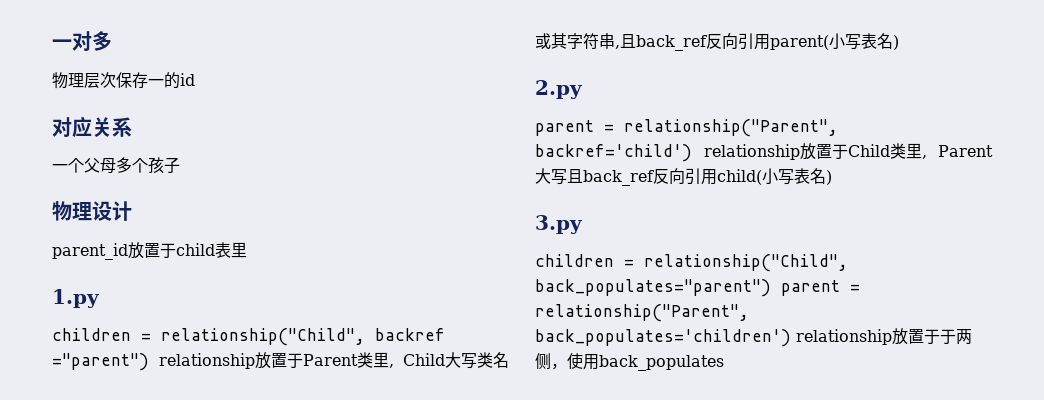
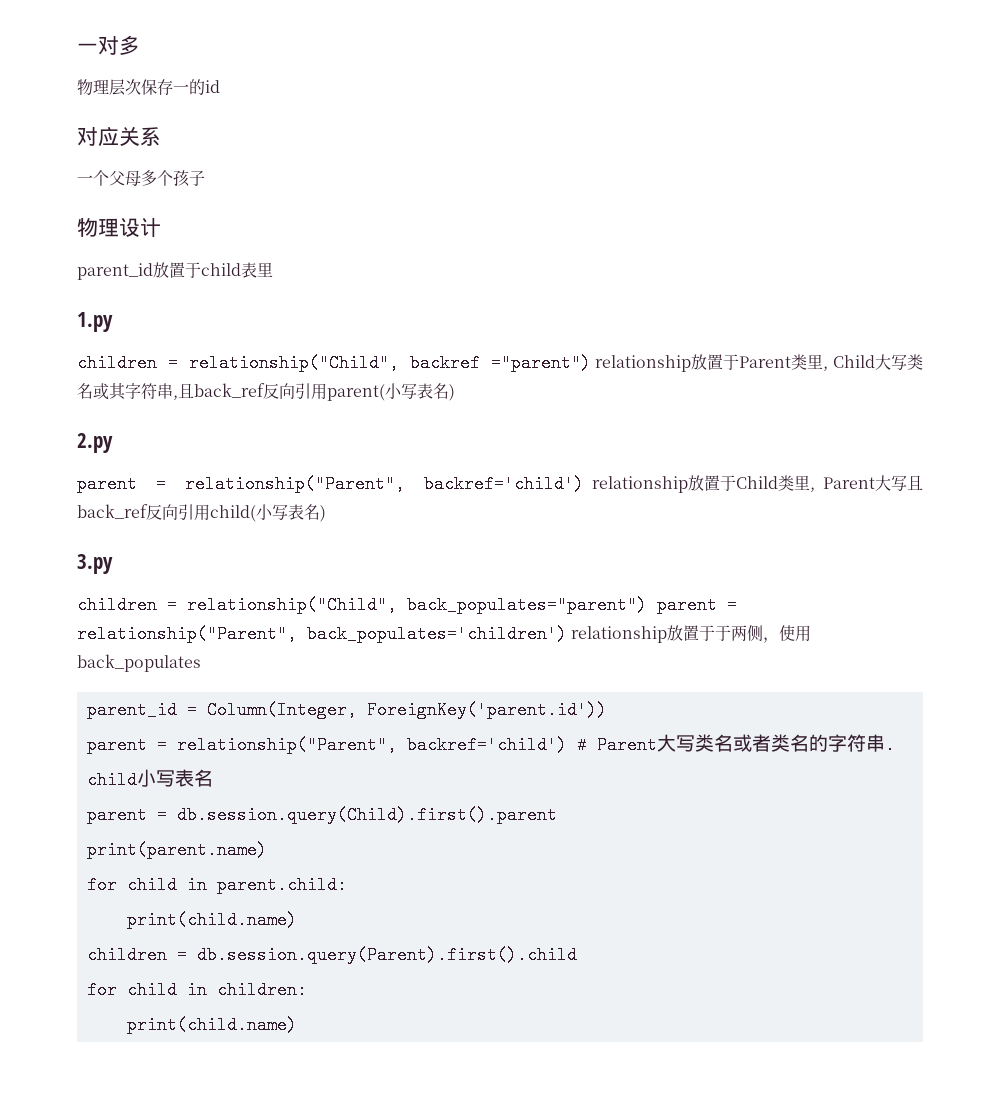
(724, 363) none -> [86,701,607,719] [86,734,895,754] [86,769,213,789] [86,806,557,824] [86,841,267,859] [86,876,347,894] [126,911,297,929] [86,946,577,964] [86,981,307,999] [126,1016,297,1034] // parent_id = Column(Integer, ForeignKey('parent.id')) // parent = relationship("Parent", backref='child') # Parent大写类名或者类名的字符串. child小写表名 // parent = db.session.query(Child).first().parent // print(parent.name) // for child in parent.child: // print(child.name) // children = db.session.query(Parent).first().child // for child in children: // print(child.name)

